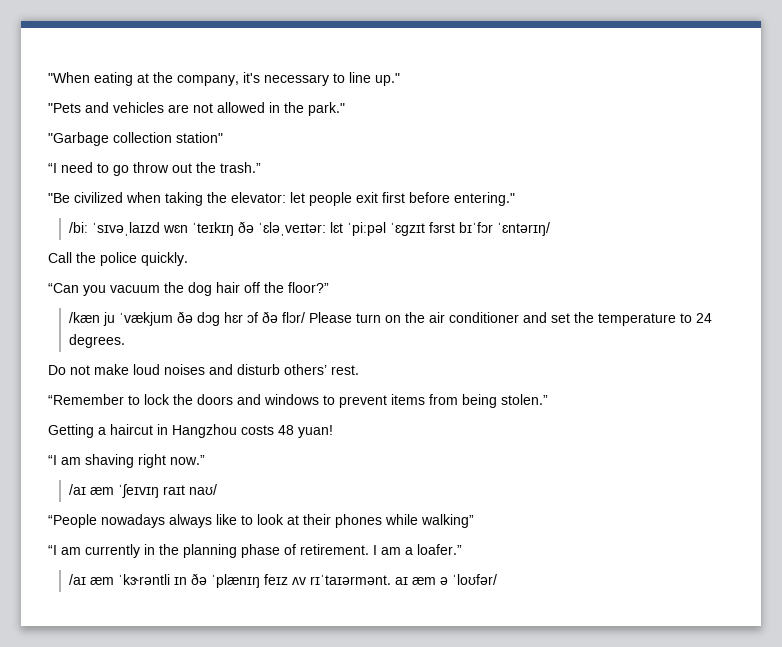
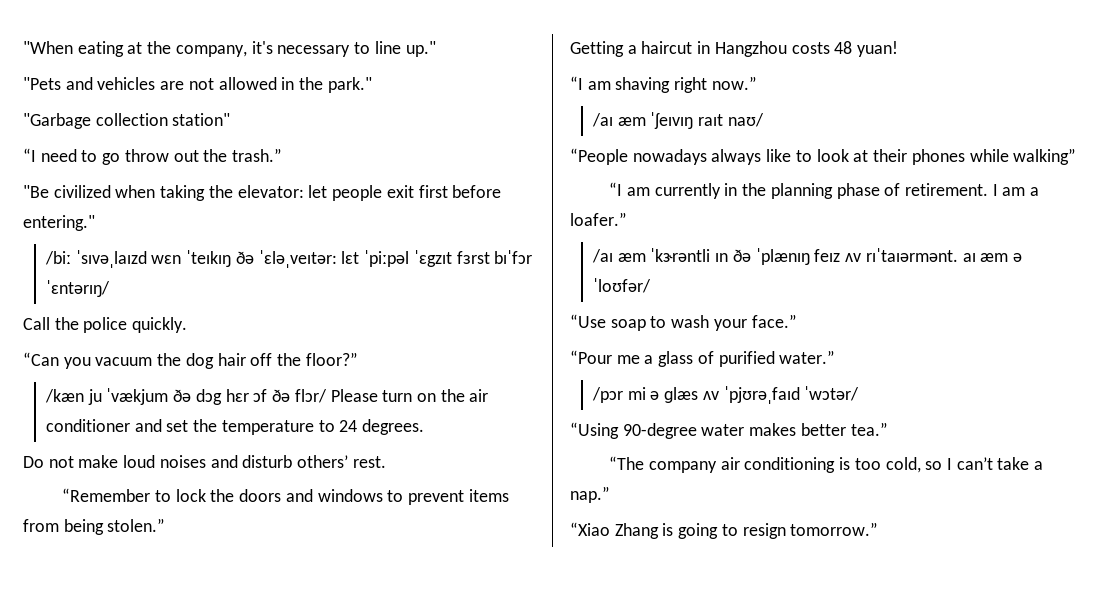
(497, 579) none -> [570,314,797,331] [570,350,836,367] [591,386,860,404] [570,422,888,439] [609,456,1044,473] [570,486,610,503] [570,522,879,539] // “Use soap to wash your face.” // “Pour me a glass of purified water.” // /pɔr mi ə ɡlæs ʌv ˈpjʊrəˌfaɪd ˈwɔtər/ // “Using 90-degree water makes better tea.” // “The company air conditioning is too cold, so I can’t take a nap.” // “Xiao Zhang is going to resign tomorrow.”

